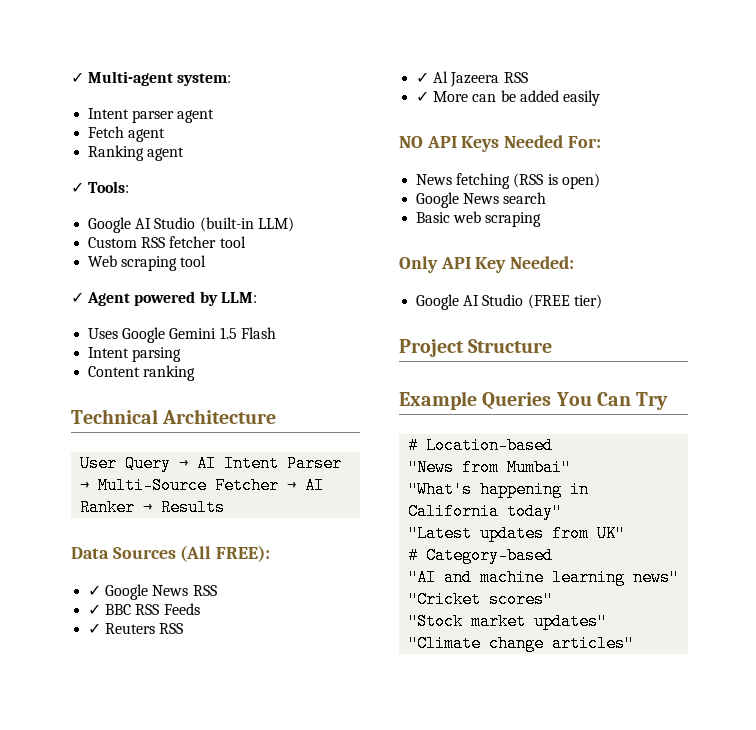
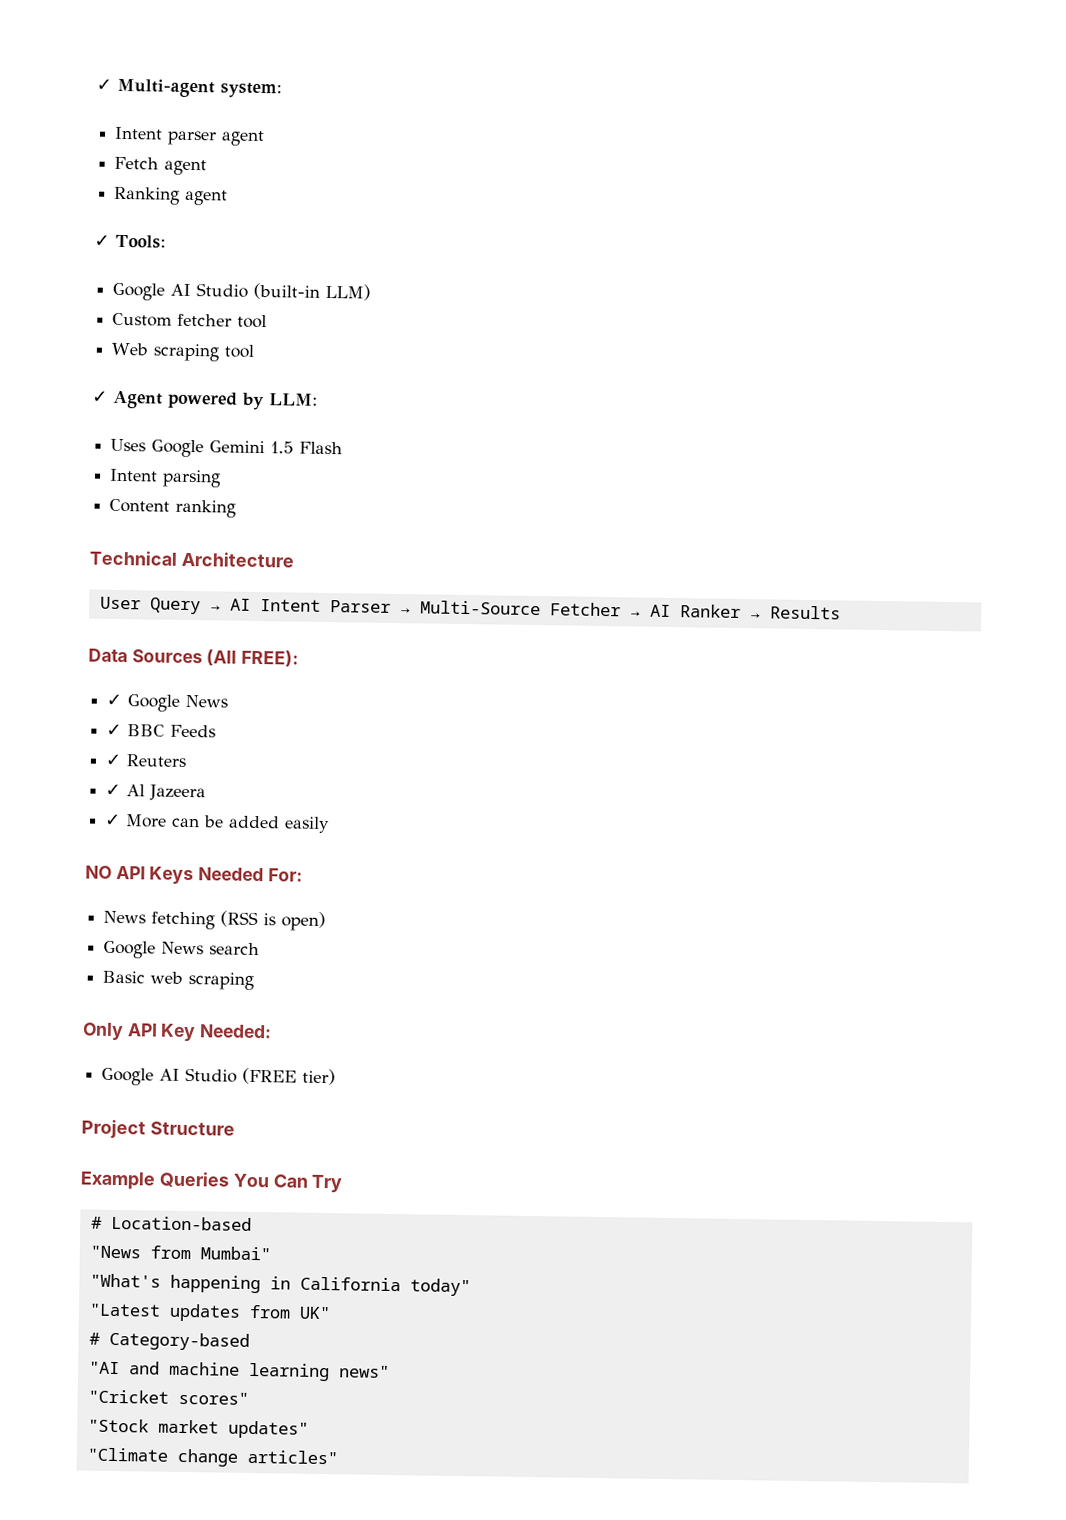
[141,237,166,248] RSS -> (173, 319) none
[192,585,217,596] RSS -> (229, 701) none
[135,604,160,615] RSS -> (166, 730) none
[159,623,184,634] RSS -> (188, 760) none
[503,72,528,83] RSS -> (207, 793) none

